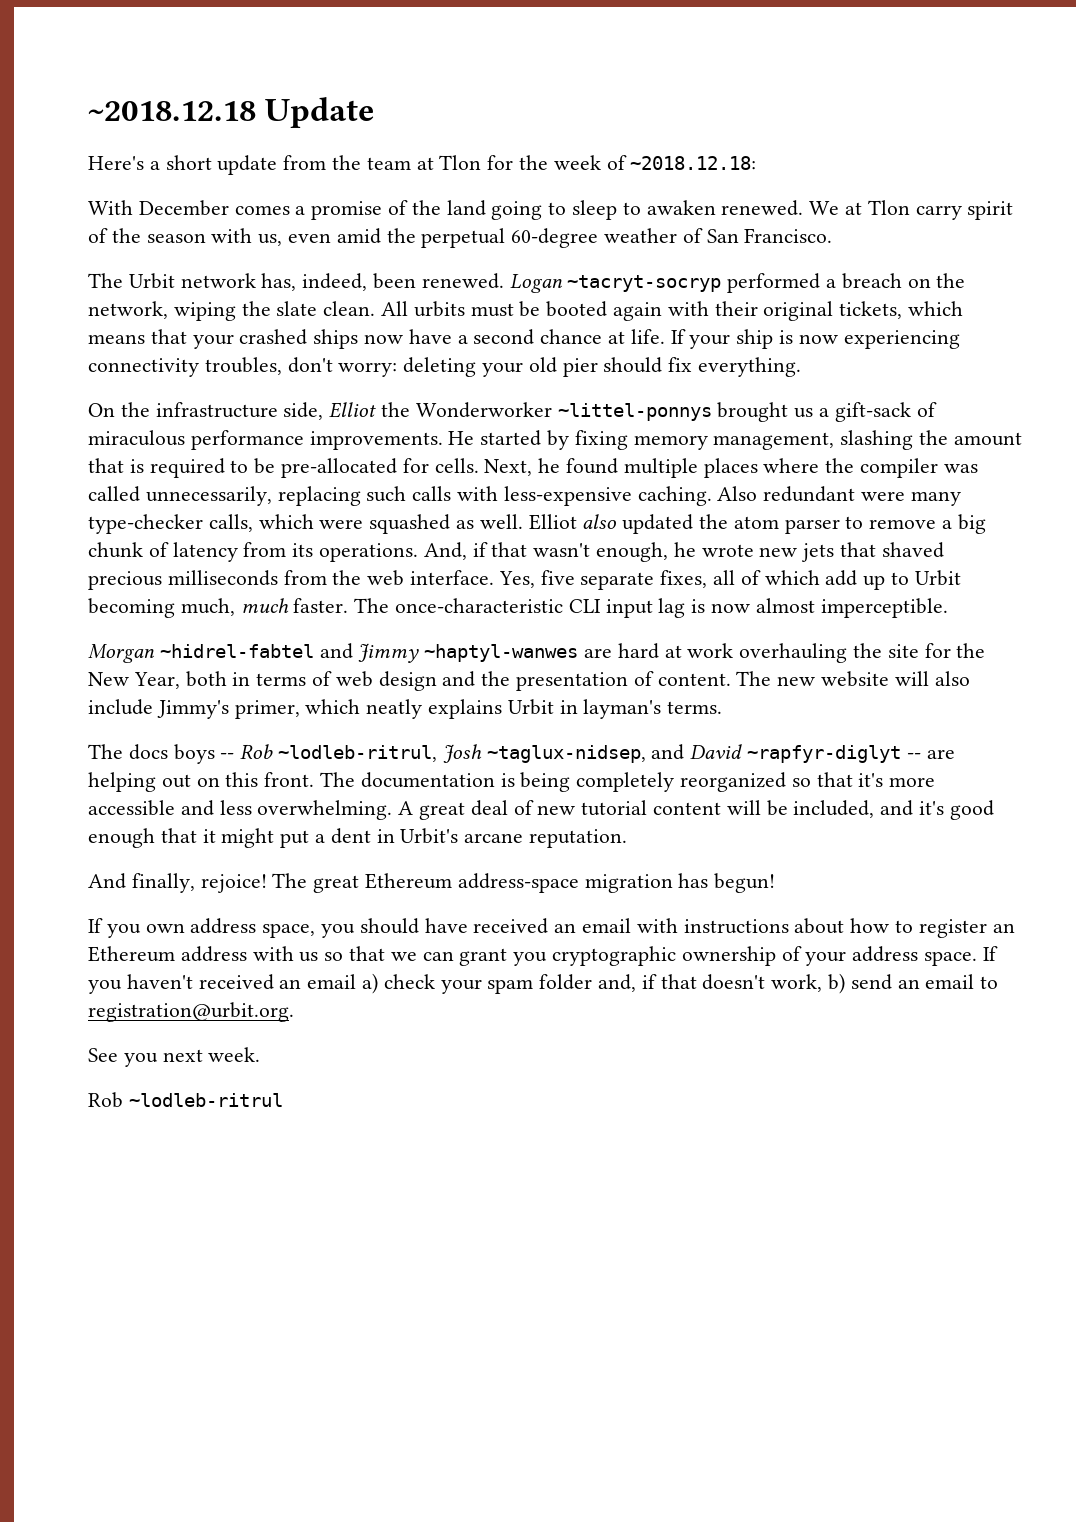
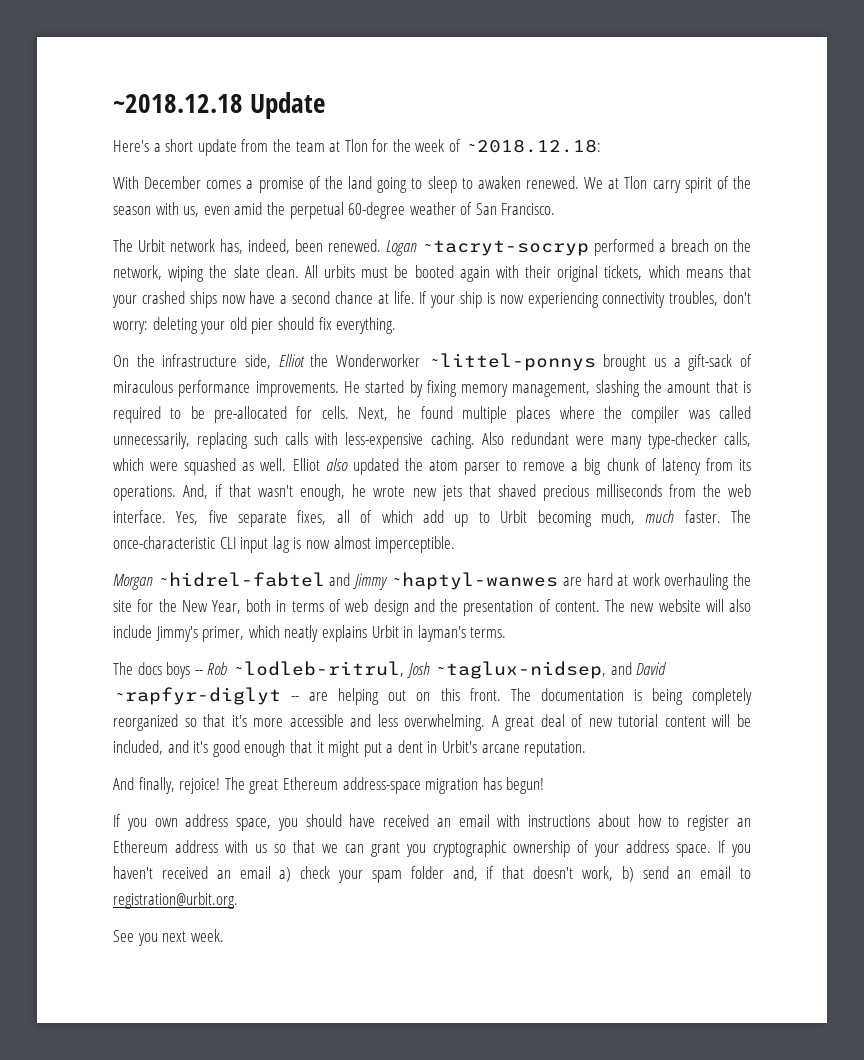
[88,1092,283,1108] // Rob ~lodleb-ritrul -> (224, 935) none

